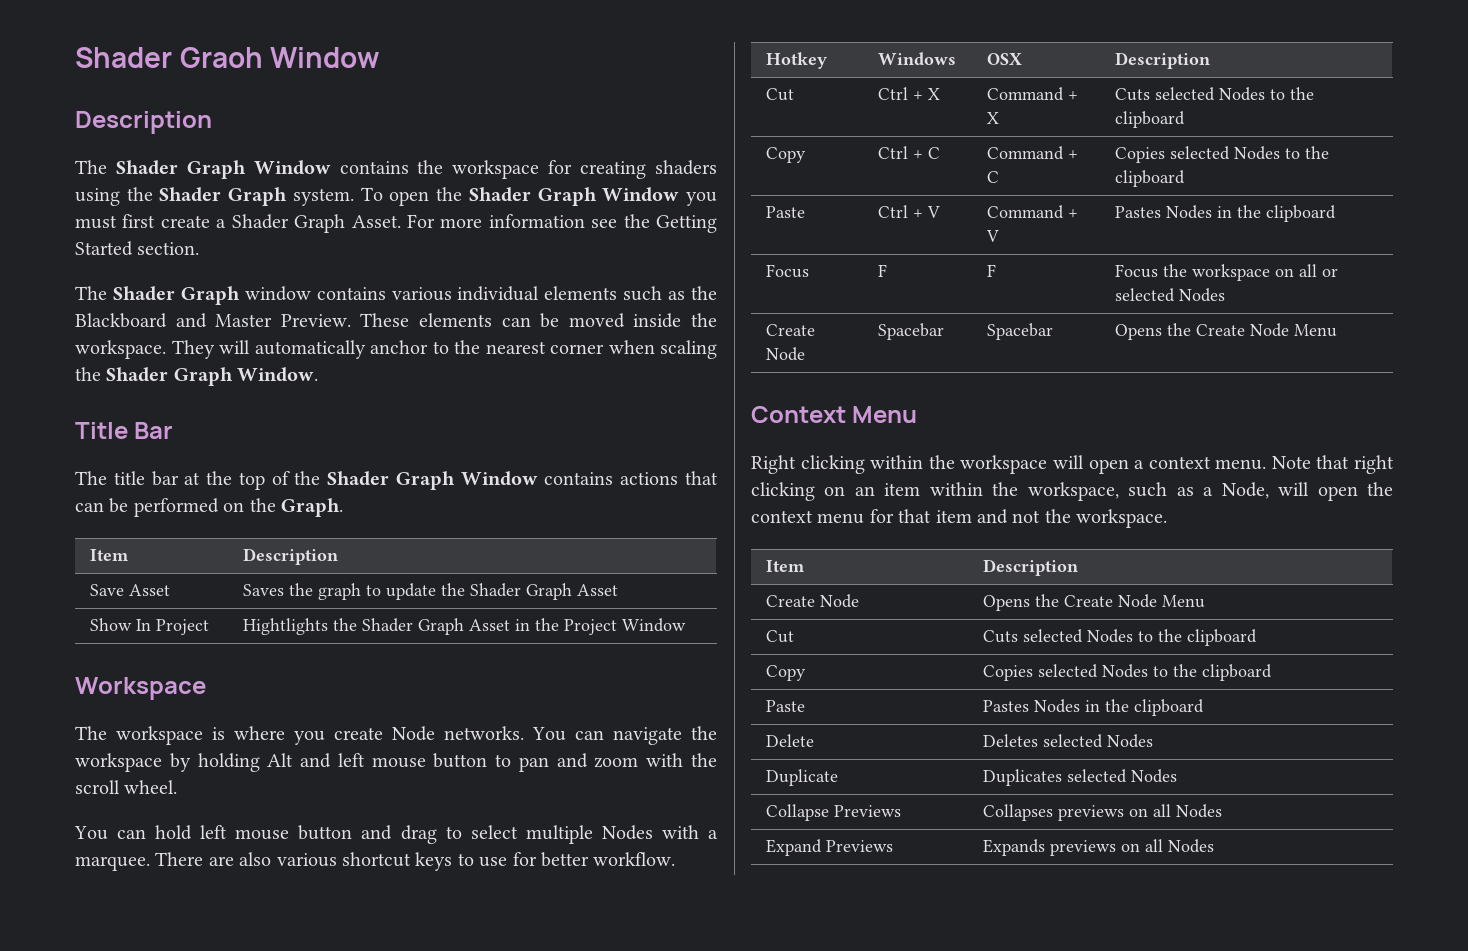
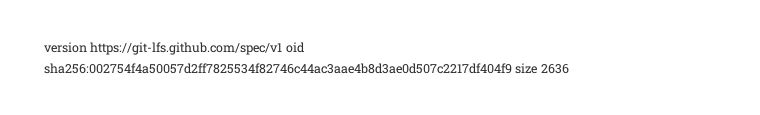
[75,47,380,68] [75,111,212,134] [75,160,718,179] [75,187,718,206] [75,214,717,233] [75,241,200,256] [75,286,717,305] [75,313,718,328] [75,340,717,359] [75,367,319,386] [75,422,174,439] [75,471,718,490] [75,498,343,517] [89,549,129,561] [242,548,338,565] [89,584,170,596] [242,583,618,600] [89,618,209,635] [242,618,686,635] [75,677,206,700] [75,726,717,745] [75,753,717,772] [75,780,178,794] [74,825,719,844] [75,852,676,871] [765,52,827,69] [877,52,956,65] [986,53,1022,65] [1114,52,1210,69] [765,88,794,101] [877,87,940,100] [986,87,1078,101] [986,112,999,124] [1114,87,1314,101] [1114,111,1185,128] [765,147,806,163] [877,146,940,159] [986,146,1078,160] [986,171,999,183] [1114,146,1329,163] [1114,170,1185,187] [765,206,805,218] [877,205,940,218] [986,205,1078,219] [985,230,999,242] [1114,205,1336,222] [765,264,809,278] [877,264,887,277] [986,264,996,277] [1114,264,1338,281] [1114,288,1225,302] [765,324,815,336] [765,347,805,361] [877,323,944,340] [986,323,1053,340] [1114,323,1337,340] [751,406,918,423] [751,455,1394,474] [751,482,1393,501] [751,509,1168,528] [765,560,805,572] [982,559,1078,576] [765,594,859,608] [982,594,1205,611] [765,630,794,643] [982,629,1257,646] [765,665,806,681] [982,664,1272,681] [765,700,805,712] [982,699,1204,716] [765,734,814,747] [982,734,1153,748] [765,769,838,786] [982,769,1177,786] [765,804,901,821] [982,804,1222,821] [765,839,893,856] [982,839,1214,856] Shader Graoh Window // Description // The Shader Graph Window contains the workspace for creating shaders using the Shader Graph system. To open the Shader Graph Window you must first create a Shader Graph Asset. For more information see the Getting Started section. // The Shader Graph window contains various individual elements such as the Blackboard and Master Preview. These elements can be moved inside the workspace. They will automatically anchor to the nearest corner when scaling the Shader Graph Window. // Title Bar // The title bar at the top of the Shader Graph Window contains actions that can be performed on the Graph. // Item | Description // Save Asset | Saves the graph to update the Shader Graph Asset // Show In Project | Hightlights the Shader Graph Asset in the Project Window // Workspace // The workspace is where you create Node networks. You can navigate the workspace by holding Alt and left mouse button to pan and zoom with the scroll wheel. // You can hold left mouse button and drag to select multiple Nodes with a marquee. There are also various shortcut keys to use for better workflow. // Hotkey | Windows | OSX | Description // Cut | Ctrl + X | Command + X | Cuts selected Nodes to the clipboard // Copy | Ctrl + C | Command + C | Copies selected Nodes to the clipboard // Paste | Ctrl + V | Command + V | Pastes Nodes in the clipboard // Focus | F | F | Focus the workspace on all or selected Nodes // Create Node | Spacebar | Spacebar | Opens the Create Node Menu // Context Menu // Right clicking within the workspace will open a context menu. Note that right clicking on an item within the workspace, such as a Node, will open the context menu for that item and not the workspace. // Item | Description // Create Node | Opens the Create Node Menu // Cut | Cuts selected Nodes to the clipboard // Copy | Copies selected Nodes to the clipboard // Paste | Pastes Nodes in the clipboard // Delete | Deletes selected Nodes // Duplicate | Duplicates selected Nodes // Collapse Previews | Collapses previews on all Nodes // Expand Previews | Expands previews on all Nodes -> [44,42,305,55] [44,63,569,74] version https://git-lfs.github.com/spec/v1 oid sha256:002754f4a50057d2ff7825534f82746c44ac3aae4b8d3ae0d507c2217df404f9 size 2636

